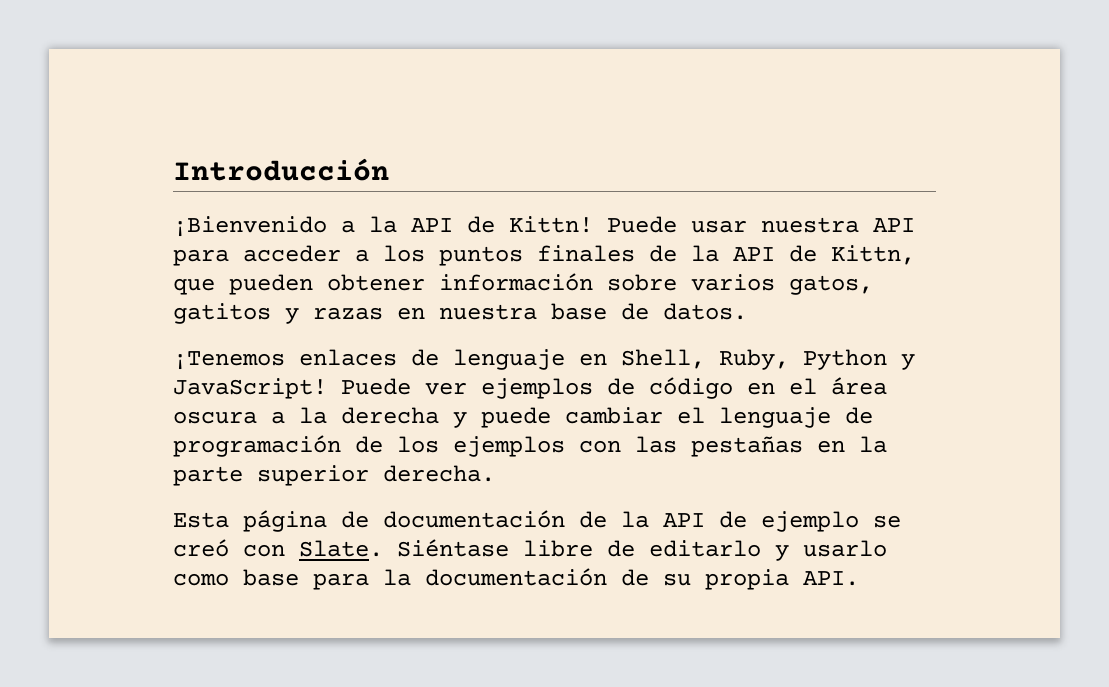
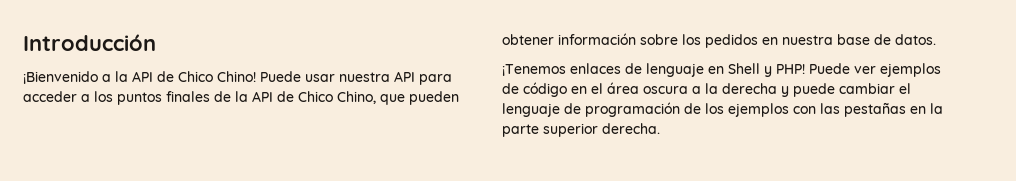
[509,216,593,233] Kittn! -> [178,71,256,82] Chico Chino!
[831,245,915,265] Kittn, -> [298,91,376,104] Chico Chino,
[691,274,873,295] [173,303,383,324] varios gatos, gatitos y razas -> [682,34,758,48] los pedidos
[621,349,915,370] [173,378,327,399] Shell, Ruby, Python y JavaScript! -> [728,63,805,77] Shell y PHP!
[173,510,901,532] [173,539,887,561] [173,568,859,590] // Esta página de documentación de la API de ejemplo se creó con Slate. Siéntase libre de editarlo y usarlo como base para la documentación de su propia API. -> (660, 128) none

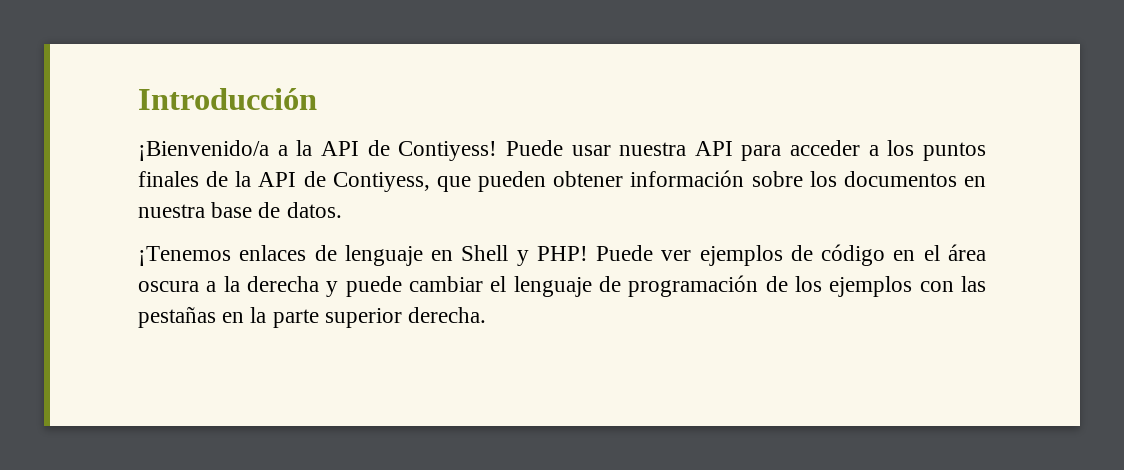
[23,71,98,84] ¡Bienvenido -> [138,140,269,161] ¡Bienvenido/a
[178,71,256,82] Chico Chino! -> [398,141,498,161] Contiyess!
[298,91,376,104] Chico Chino, -> [332,172,430,192] Contiyess,
[705,34,758,48] pedidos -> [843,171,957,187] documentos

